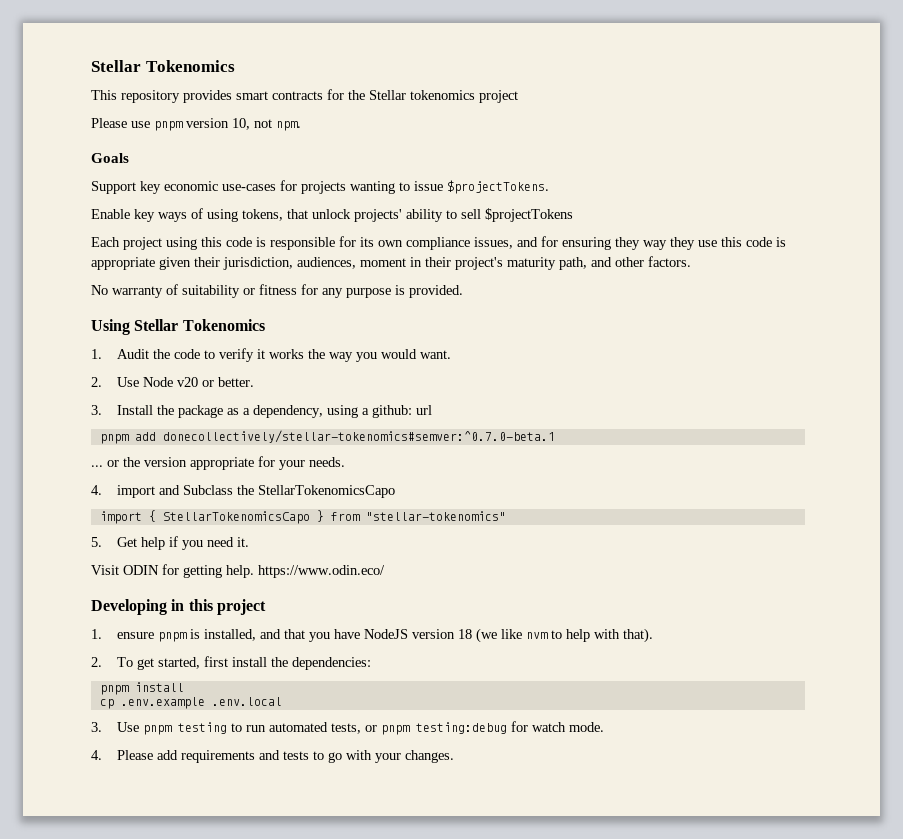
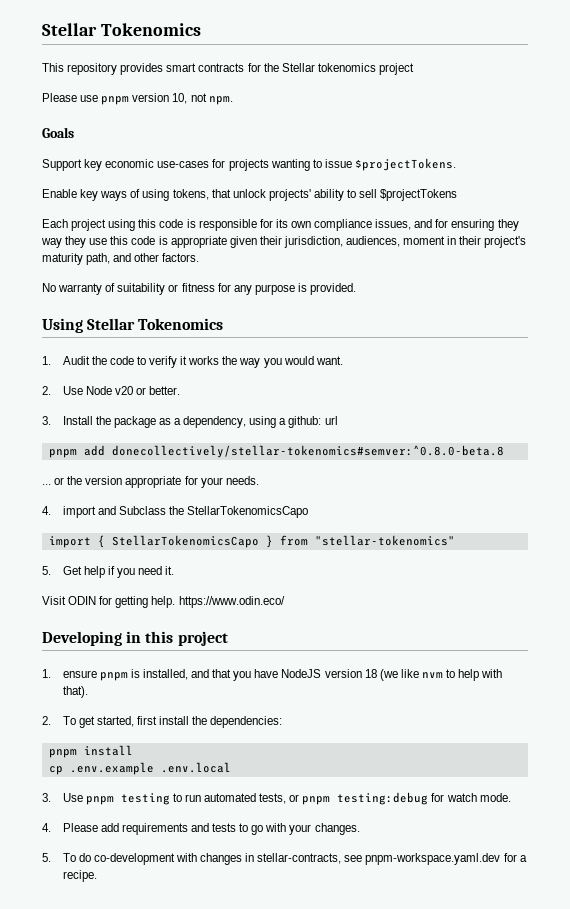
[162,430,555,443] donecollectively/stellar-tokenomics#semver:^0.7.0-beta.1 -> [111,445,504,458] donecollectively/stellar-tokenomics#semver:^0.8.0-beta.8
(455, 756) none -> [42,853,527,865] [62,870,97,882] // 5. To do co-development with changes in stellar-contracts, see pnpm-workspace.yaml.dev for a recipe.

